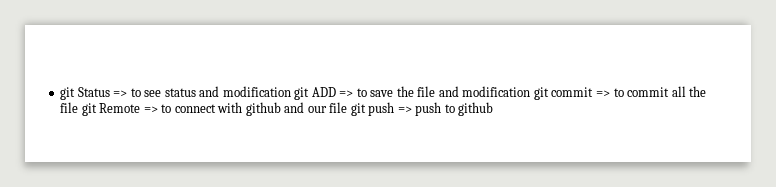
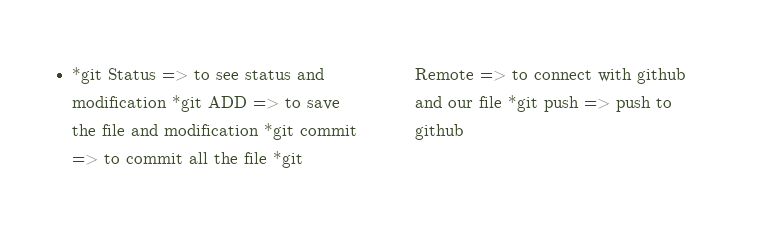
[60,87,76,100] git -> [72,67,103,84] *git
[294,87,310,100] git -> [172,95,203,112] *git
[533,87,549,100] git -> [264,123,295,140] *git
[81,103,97,116] git -> [273,151,304,168] *git
[350,103,366,116] git -> [508,95,539,112] *git

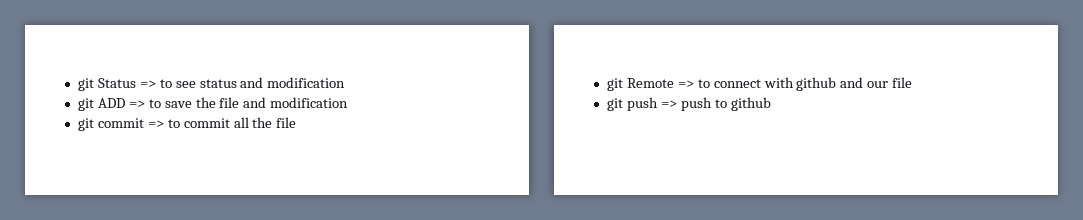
[72,67,103,84] *git -> [77,78,94,91] git
[172,95,203,112] *git -> [77,98,94,111] // git
[264,123,295,140] *git -> [77,118,94,131] // git
[273,151,304,168] *git -> [606,78,623,91] // git
[508,95,539,112] *git -> [606,98,623,111] // git

